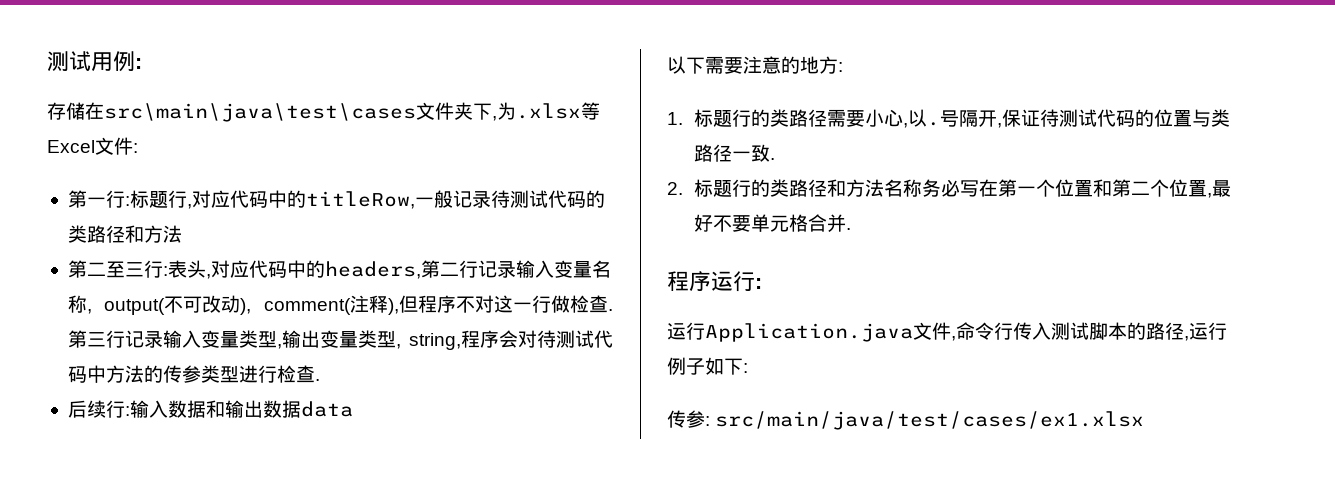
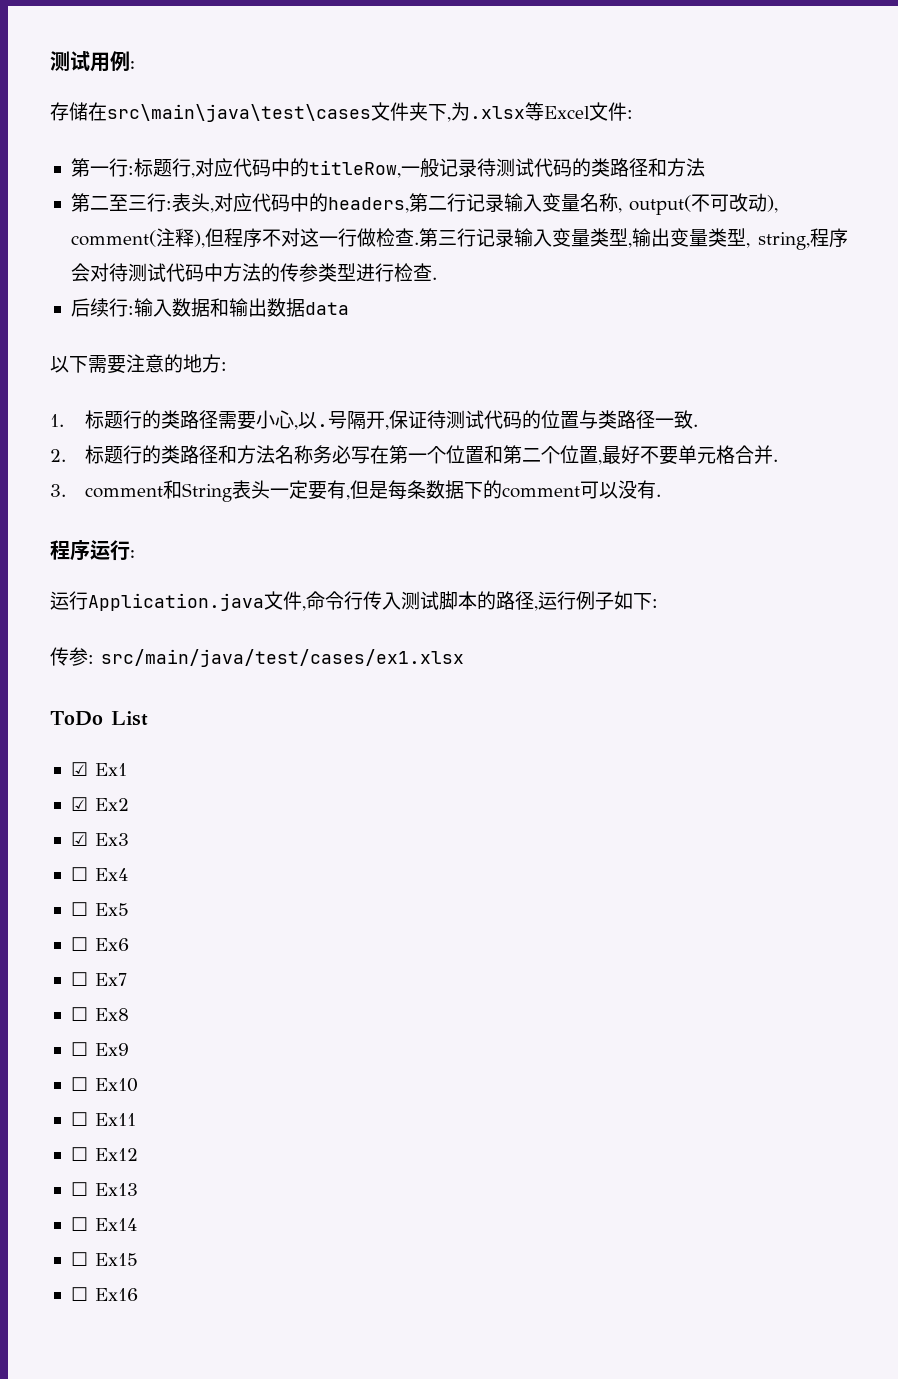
(851, 229) none -> [50,480,662,502] // 3. comment和String表头一定要有,但是每条数据下的comment可以没有.
(1145, 420) none -> [50,711,148,726] [70,762,127,776] [70,797,129,811] [70,832,129,846] [70,867,128,881] [70,902,129,916] [70,937,129,951] [70,972,127,986] [70,1007,129,1021] [70,1042,129,1056] [70,1077,138,1092] [70,1112,136,1126] [70,1147,138,1161] [70,1182,138,1196] [70,1217,137,1231] [70,1252,138,1266] [70,1287,138,1301] // ToDo List // ☑ Ex1 // ☑ Ex2 // ☑ Ex3 // ☐ Ex4 // ☐ Ex5 // ☐ Ex6 // ☐ Ex7 // ☐ Ex8 // ☐ Ex9 // ☐ Ex10 // ☐ Ex11 // ☐ Ex12 // ☐ Ex13 // ☐ Ex14 // ☐ Ex15 // ☐ Ex16

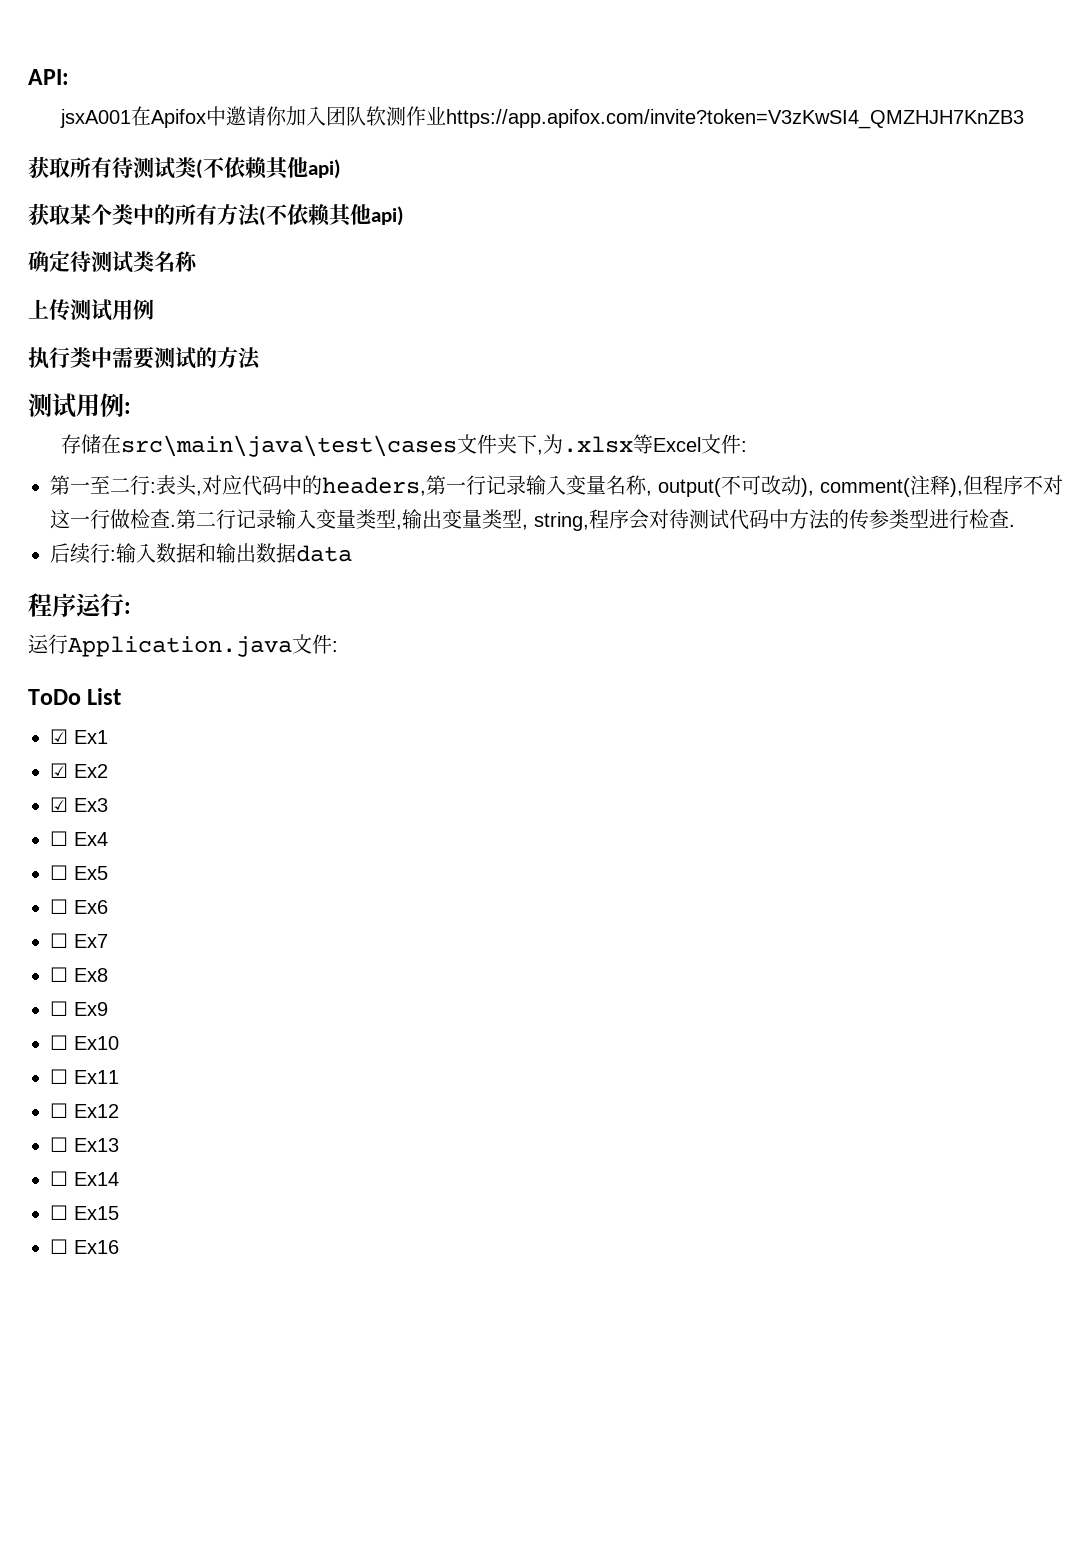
(50, 61) none -> [28,69,69,85] [60,106,1025,129] [28,156,341,180] [28,203,404,227] [28,251,198,273] [28,299,154,321] [28,346,261,370] API: // jsxA001在Apifox中邀请你加入团队软测作业https://app.apifox.com/invite?token=V3zKwSI4_QMZHJH7KnZB3 // 获取所有待测试类(不依赖其他api) // 获取某个类中的所有方法(不依赖其他api) // 确定待测试类名称 // 上传测试用例 // 执行类中需要测试的方法 //
[108,158,705,178] [70,193,147,212] 行:标题行,对应代码中的titleRow,一般记录待测试代码的类路径和方法 // 第二至三 -> [90,475,130,494] 至二
[427,196,447,210] 二 -> [446,482,466,493] 一
[437,230,457,245] 三 -> [196,511,216,527] 二
[50,354,227,374] [50,410,699,430] [50,445,779,465] [50,480,662,502] // 以下需要注意的地方: // 1.标题行的类路径需要小心,以.号隔开,保证待测试代码的位置与类路径一致. // 2.标题行的类路径和方法名称务必写在第一个位置和第二个位置,最好不要单元格合并. // 3. comment和String表头一定要有,但是每条数据下的comment可以没有. -> (352, 553) none
[302,591,658,611] [50,647,464,667] ,命令行传入测试脚本的路径,运行例子如下: // 传参: src/main/java/test/cases/ex1.xlsx -> [332,641,338,652] :

